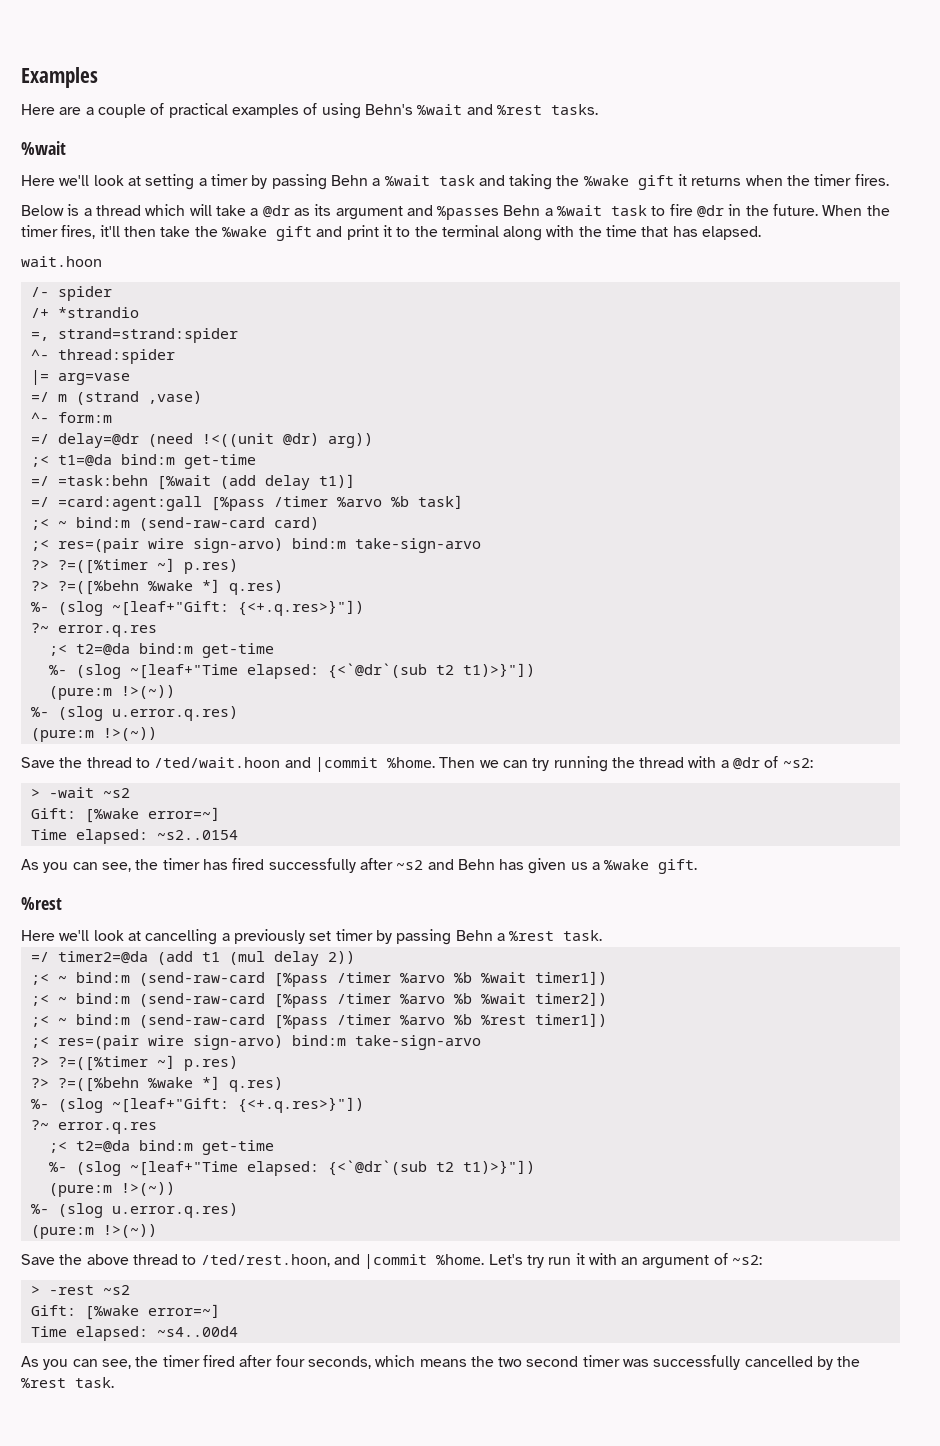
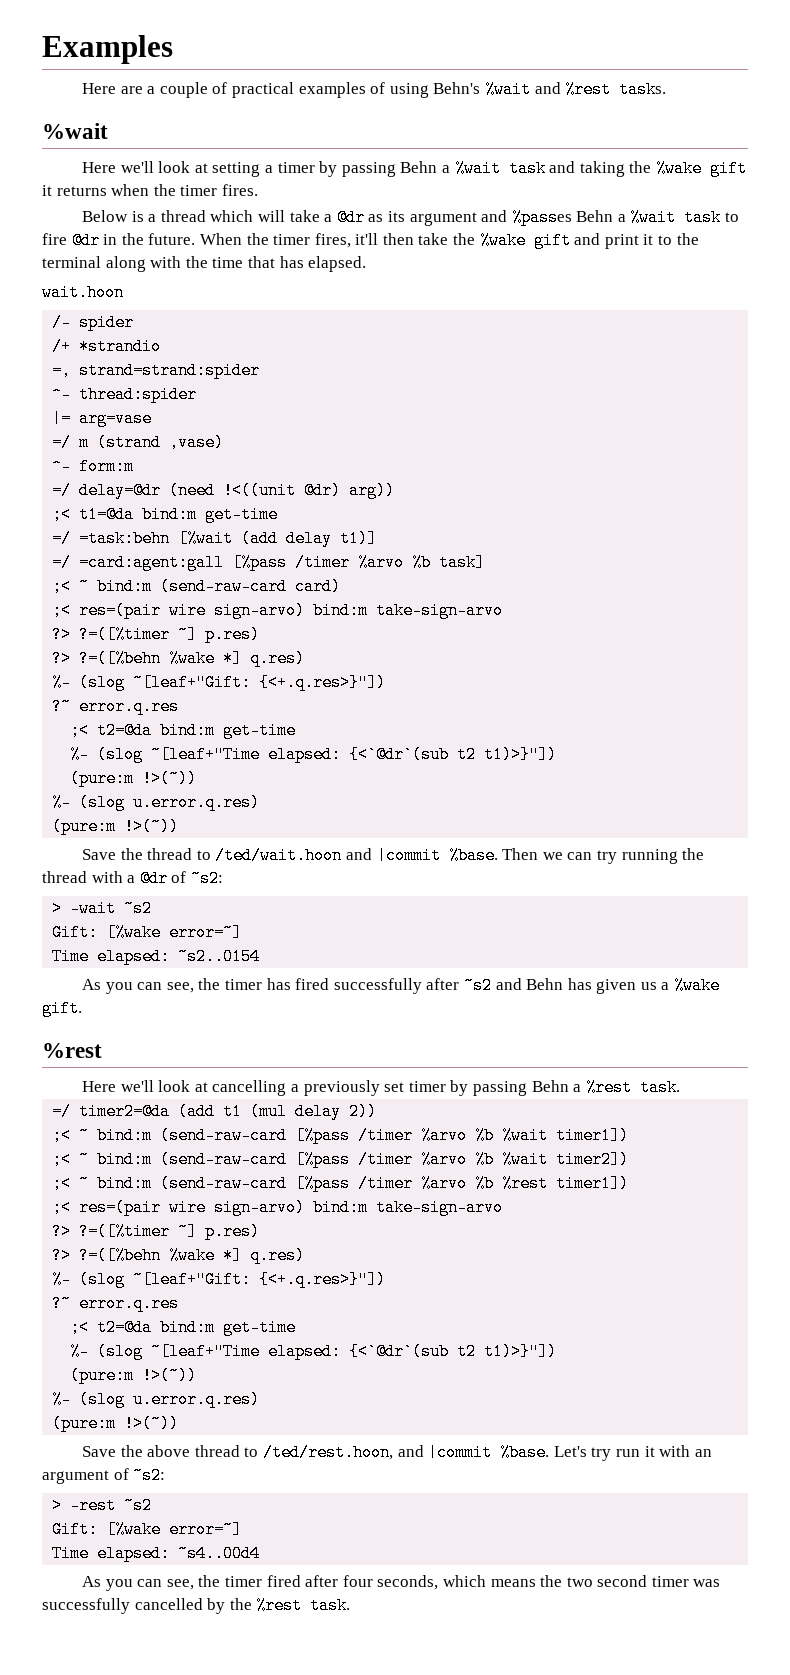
[386,757,435,768] %home. -> [448,847,498,864] %base.
[436,1254,485,1265] %home. -> [500,1444,550,1461] %base.

